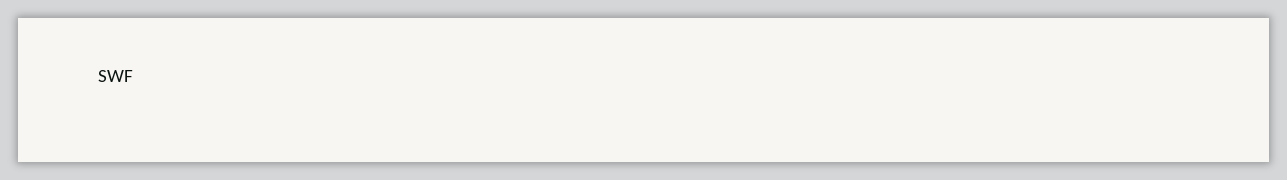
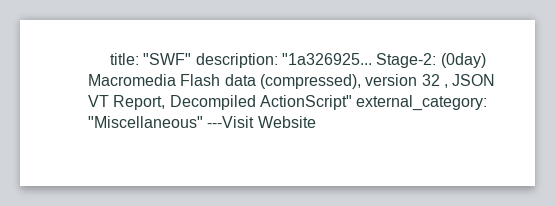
[98,70,133,82] SWF -> [109,53,486,68] [88,74,496,89] [88,95,488,111] [88,116,316,128] title: "SWF" description: "1a326925... Stage-2: (0day) Macromedia Flash data (compressed), version 32 , JSON VT Report, Decompiled ActionScript" external_category: "Miscellaneous" ---Visit Website

